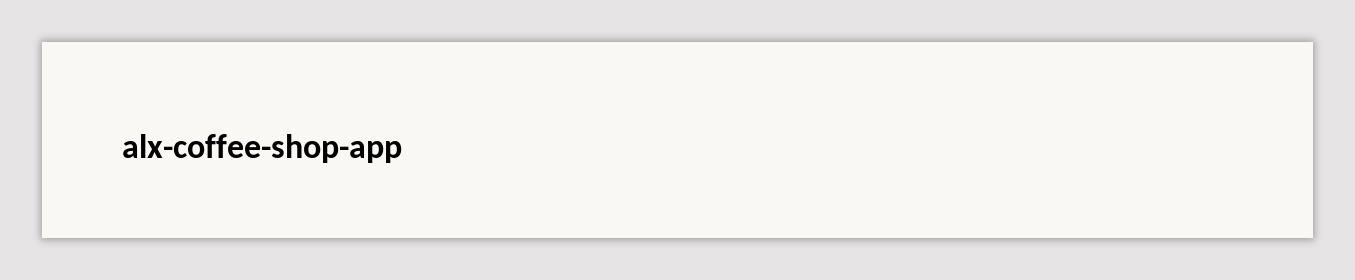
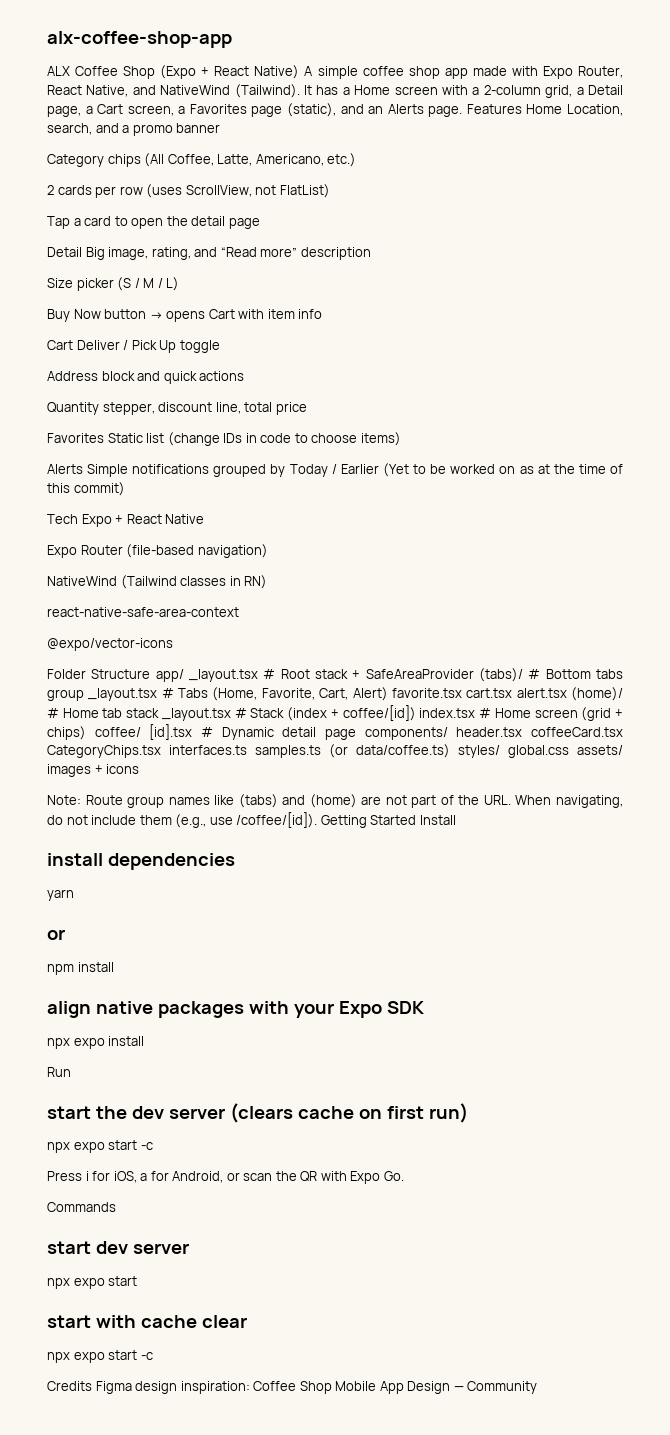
(402, 148) none -> [47,65,623,79] [47,84,623,98] [47,103,623,117] [47,123,221,136] [47,153,357,167] [47,184,330,198] [47,216,260,229] [47,247,371,260] [47,277,180,291] [47,309,323,322] [47,340,220,353] [47,371,245,384] [47,402,307,415] [47,432,401,446] [47,463,624,477] [47,482,125,496] [47,514,205,527] [47,544,268,558] [47,575,268,589] [47,607,239,617] [47,638,173,651] [47,668,623,682] [47,687,624,701] [47,705,624,721] [47,724,623,740] [47,744,623,758] [47,764,140,777] [47,794,624,808] [47,812,456,828] [47,853,235,870] [47,889,74,901] [47,929,65,940] [47,962,114,975] [47,1001,424,1018] [47,1036,145,1049] [47,1067,71,1077] [47,1103,468,1123] [47,1140,153,1153] [47,1171,404,1184] [47,1202,116,1212] [47,1241,189,1254] [47,1276,138,1289] [47,1315,247,1328] [47,1350,153,1363] [47,1381,538,1394] // ALX Coffee Shop (Expo + React Native) A simple coffee shop app made with Expo Router, React Native, and NativeWind (Tailwind). It has a Home screen with a 2-column grid, a Detail page, a Cart screen, a Favorites page (static), and an Alerts page. Features Home Location, search, and a promo banner // Category chips (All Coffee, Latte, Americano, etc.) // 2 cards per row (uses ScrollView, not FlatList) // Tap a card to open the detail page // Detail Big image, rating, and “Read more” description // Size picker (S / M / L) // Buy Now button → opens Cart with item info // Cart Deliver / Pick Up toggle // Address block and quick actions // Quantity stepper, discount line, total price // Favorites Static list (change IDs in code to choose items) // Alerts Simple notifications grouped by Today / Earlier (Yet to be worked on as at the time of this commit) // Tech Expo + React Native // Expo Router (file-based navigation) // NativeWind (Tailwind classes in RN) // react-native-safe-area-context // @expo/vector-icons // Folder Structure app/ _layout.tsx # Root stack + SafeAreaProvider (tabs)/ # Bottom tabs group _layout.tsx # Tabs (Home, Favorite, Cart, Alert) favorite.tsx cart.tsx alert.tsx (home)/ # Home tab stack _layout.tsx # Stack (index + coffee/[id]) index.tsx # Home screen (grid + chips) coffee/ [id].tsx # Dynamic detail page components/ header.tsx coffeeCard.tsx CategoryChips.tsx interfaces.ts samples.ts (or data/coffee.ts) styles/ global.css assets/ images + icons // Note: Route group names like (tabs) and (home) are not part of the URL. When navigating, do not include them (e.g., use /coffee/[id]). Getting Started Install // install dependencies // yarn // or // npm install // align native packages with your Expo SDK // npx expo install // Run // start the dev server (clears cache on first run) // npx expo start -c // Press i for iOS, a for Android, or scan the QR with Expo Go. // Commands // start dev server // npx expo start // start with cache clear // npx expo start -c // Credits Figma design inspiration: Coffee Shop Mobile App Design — Community

